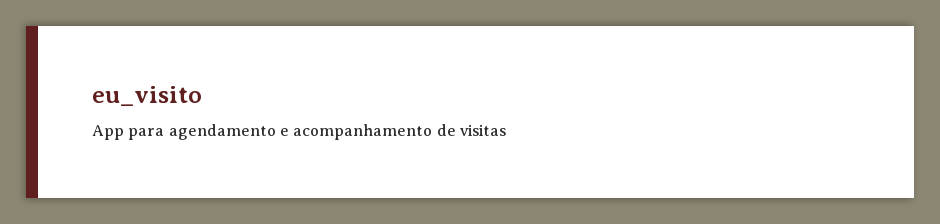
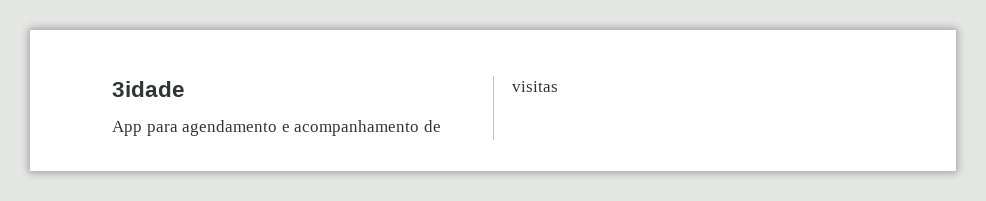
[92,86,202,106] eu_visito -> [112,81,185,97] 3idade

